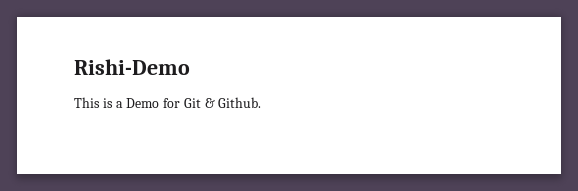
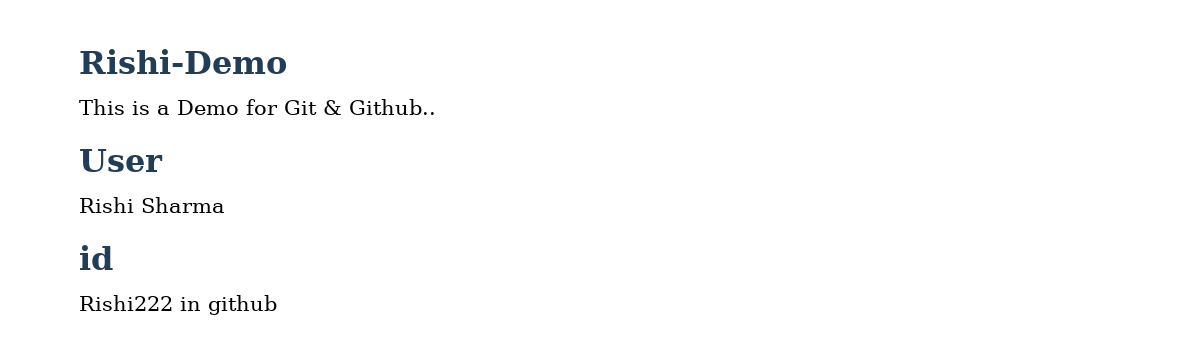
[218,97,262,108] Github. -> [349,99,436,115] [79,149,163,172] [79,197,225,213] [79,245,113,270] [79,295,277,315] Github.. // User // Rishi Sharma // id // Rishi222 in github

